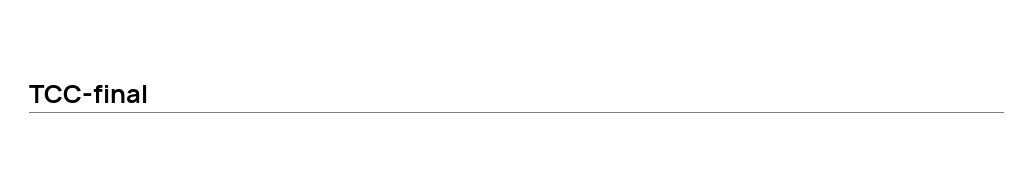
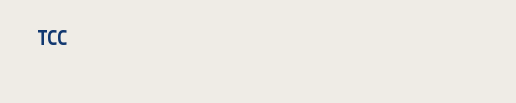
[29,85,148,103] TCC-final -> [37,30,67,45] TCC

